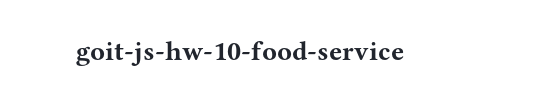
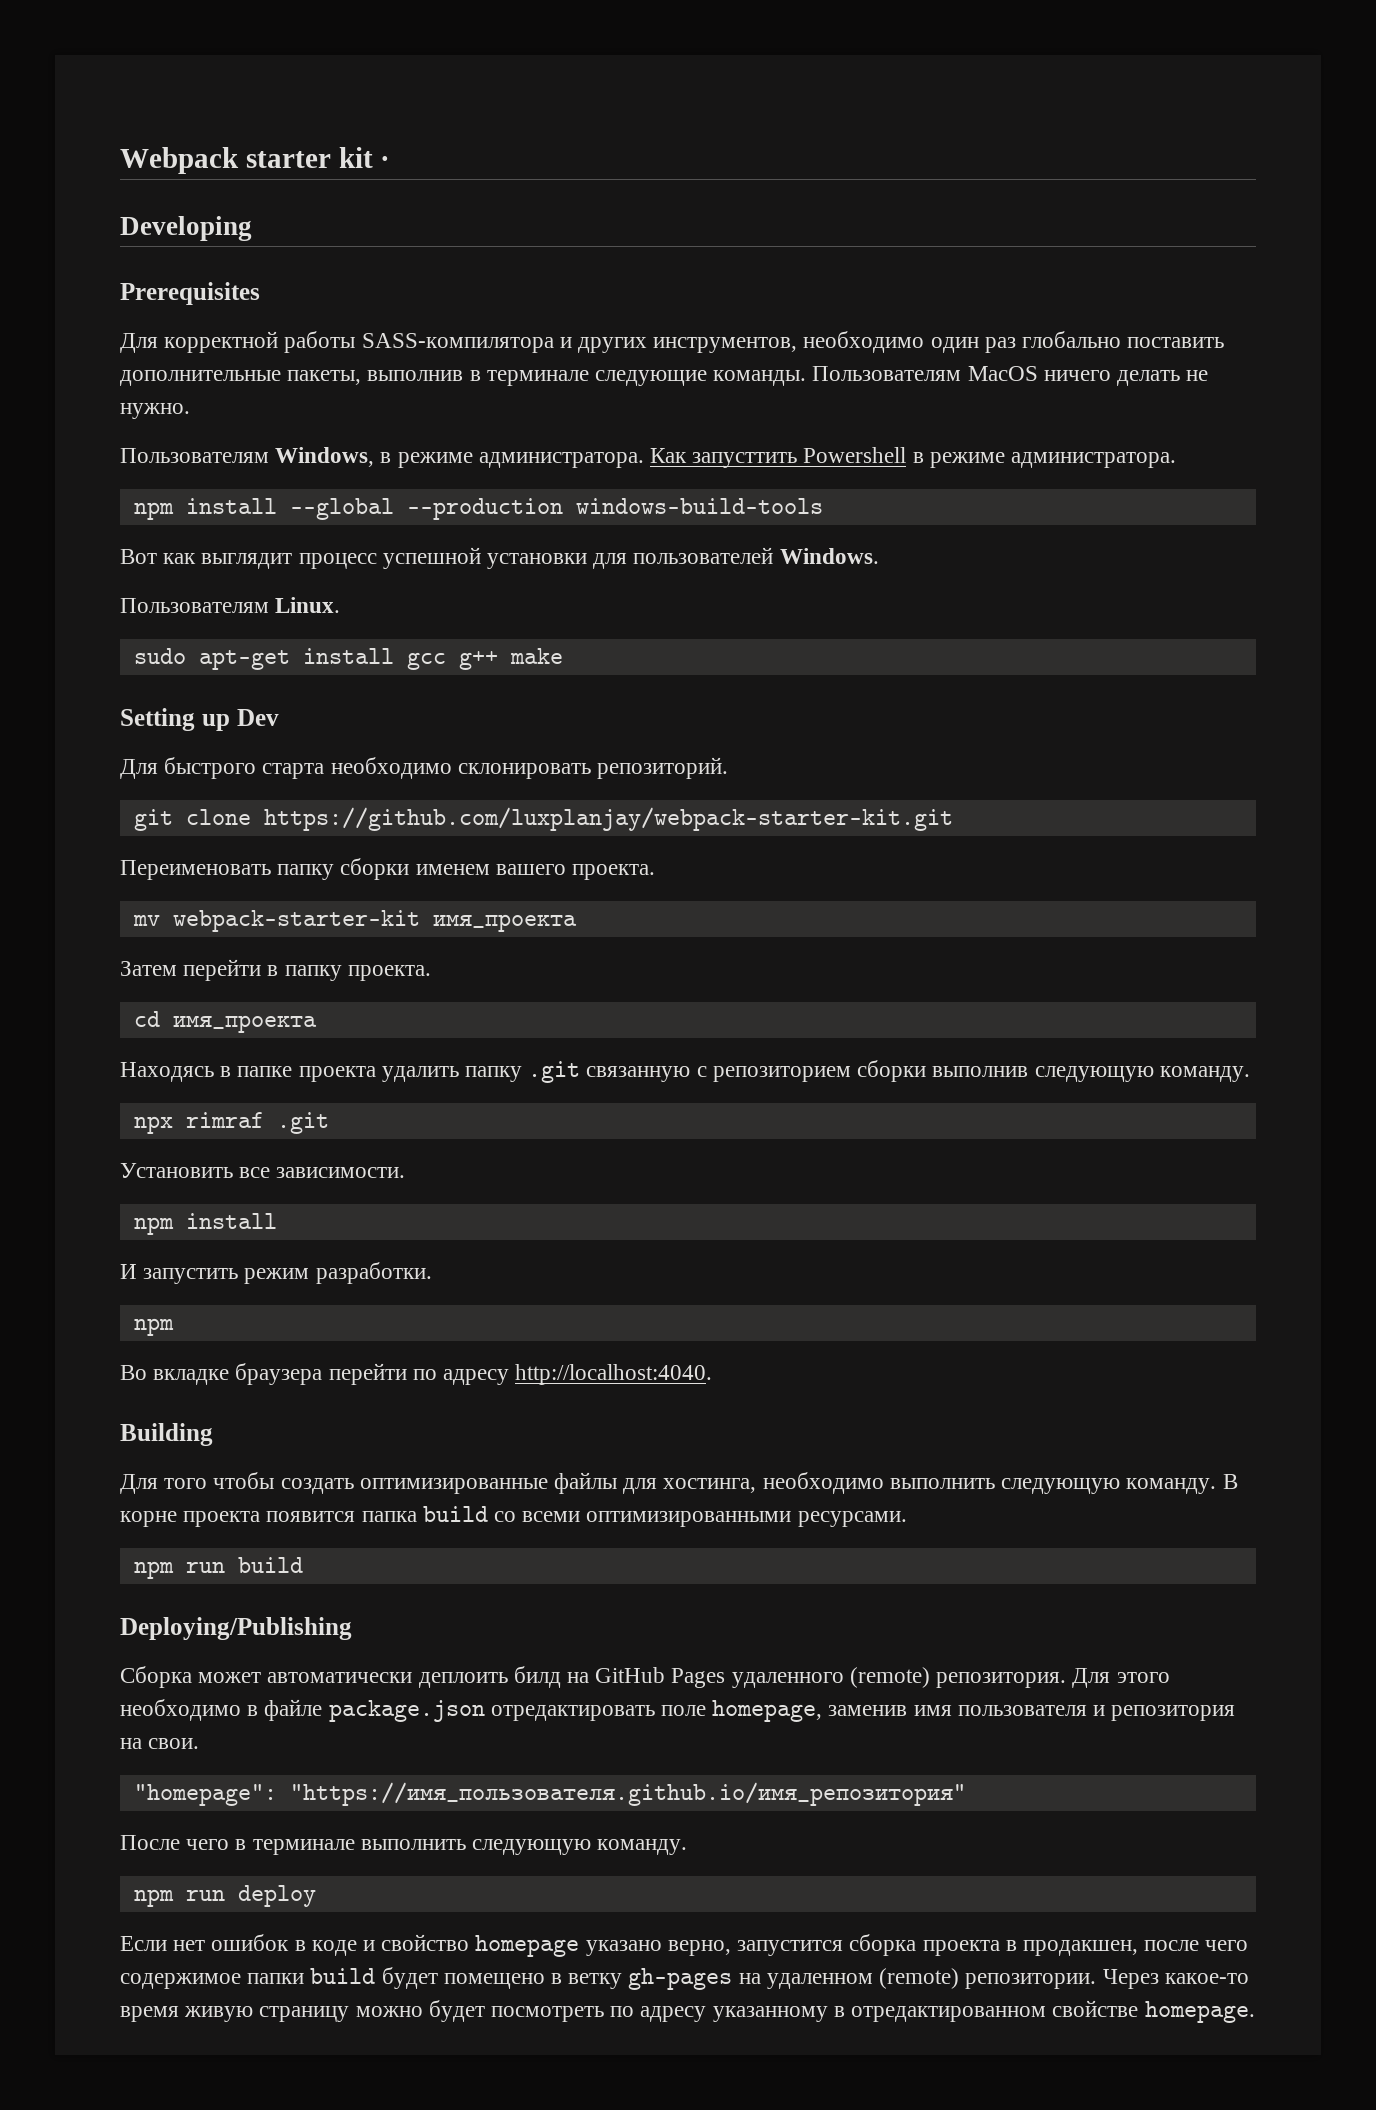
[76,41,404,66] goit-js-hw-10-food-service -> [120,147,391,174] [120,216,252,241] [120,282,260,305] [120,331,1225,353] [120,366,1209,386] [120,403,190,419] [120,447,1177,468] [133,498,823,520] [120,547,879,569] [120,597,341,613] [133,648,563,670] [120,708,279,731] [120,757,729,779] [133,807,953,831] [120,858,656,880] [132,910,577,932] [120,959,431,981] [133,1011,317,1033] [120,1060,1250,1083] [133,1112,329,1134] [120,1163,406,1178] [133,1213,277,1235] [120,1262,432,1284] [133,1318,174,1336] [120,1363,713,1385] [120,1423,213,1446] [120,1472,1238,1494] [120,1506,907,1527] [133,1557,303,1579] [120,1617,352,1640] [120,1666,1170,1688] [120,1699,1236,1722] [120,1738,200,1749] [133,1782,966,1806] [120,1835,688,1855] [133,1885,316,1907] [120,1934,1249,1957] [120,1967,1249,1990] [120,2000,1255,2023] Webpack starter kit · // Developing // Prerequisites // Для корректной работы SASS-компилятора и других инструментов, необходимо один раз глобально поставить дополнительные пакеты, выполнив в терминале следующие команды. Пользователям MacOS ничего делать не нужно. // Пользователям Windows, в режиме администратора. Как запусттить Powershell в режиме администратора. // npm install --global --production windows-build-tools // Вот как выглядит процесс успешной установки для пользователей Windows. // Пользователям Linux. // sudo apt-get install gcc g++ make // Setting up Dev // Для быстрого старта необходимо склонировать репозиторий. // git clone https://github.com/luxplanjay/webpack-starter-kit.git // Переименовать папку сборки именем вашего проекта. // mv webpack-starter-kit имя_проекта // Затем перейти в папку проекта. // cd имя_проекта // Находясь в папке проекта удалить папку .git связанную с репозиторием сборки выполнив следующую команду. // npx rimraf .git // Установить все зависимости. // npm install // И запустить режим разработки. // npm // Во вкладке браузера перейти по адресу http://localhost:4040. // Building // Для того чтобы создать оптимизированные файлы для хостинга, необходимо выполнить следующую команду. В корне проекта появится папка build со всеми оптимизированными ресурсами. // npm run build // Deploying/Publishing // Сборка может автоматически деплоить билд на GitHub Pages удаленного (remote) репозитория. Для этого необходимо в файле package.json отредактировать поле homepage, заменив имя пользователя и репозитория на свои. // "homepage": "https://имя_пользователя.github.io/имя_репозитория" // После чего в терминале выполнить следующую команду. // npm run deploy // Если нет ошибок в коде и свойство homepage указано верно, запустится сборка проекта в продакшен, после чего содержимое папки build будет помещено в ветку gh-pages на удаленном (remote) репозитории. Через какое-то время живую страницу можно будет посмотреть по адресу указанному в отредактированном свойстве homepage.

